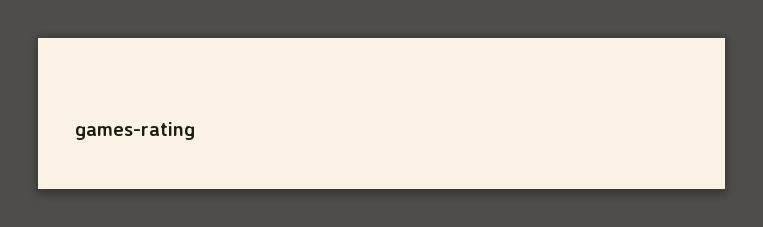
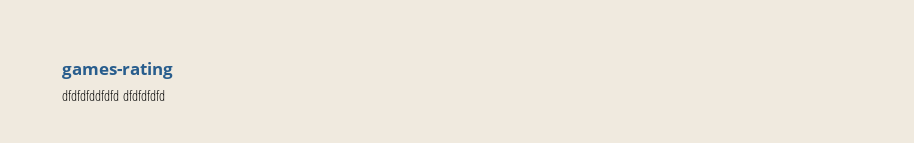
(195, 131) none -> [62,90,165,101] // dfdfdfddfdfd dfdfdfdfd

